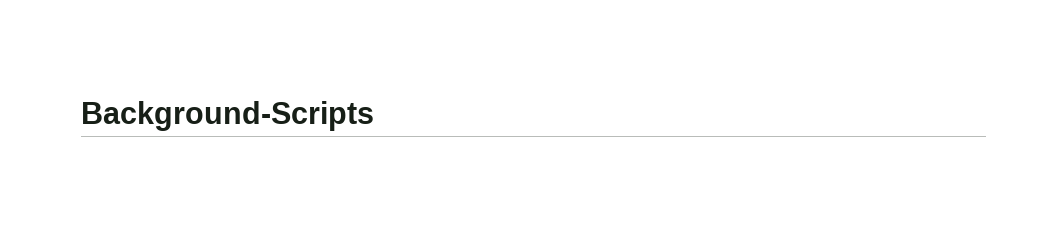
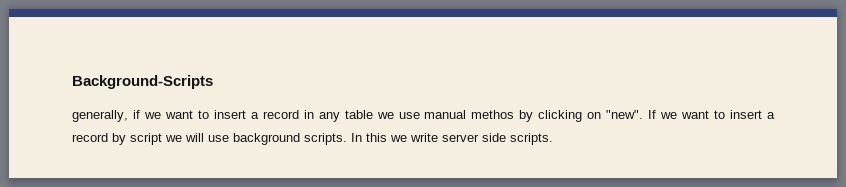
(374, 116) none -> [72,110,776,122] [72,133,553,145] // generally, if we want to insert a record in any table we use manual methos by clicking on "new". If we want to insert a record by script we will use background scripts. In this we write server side scripts.

